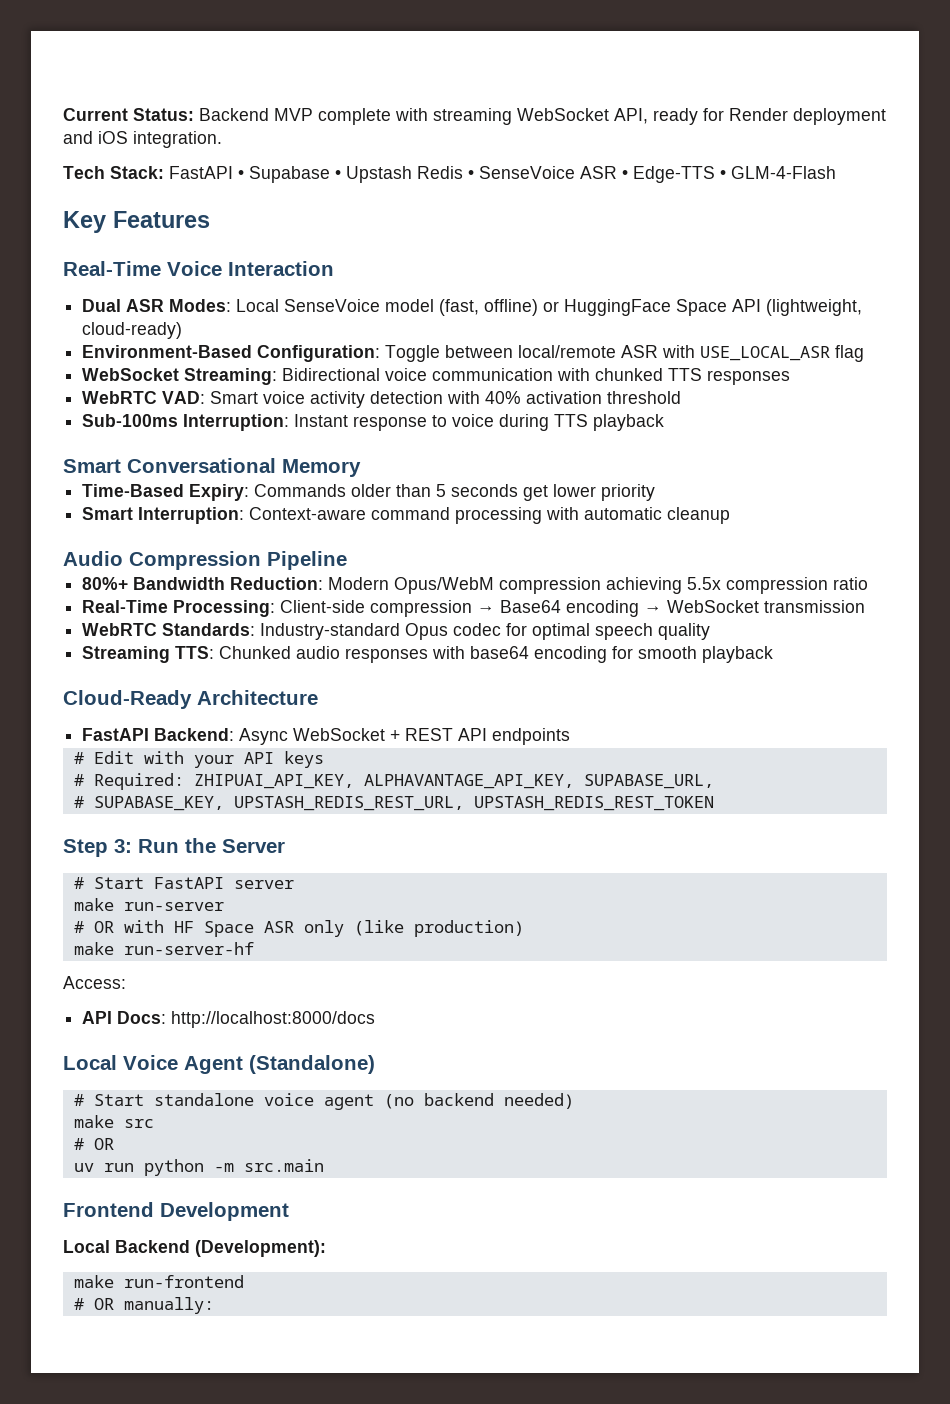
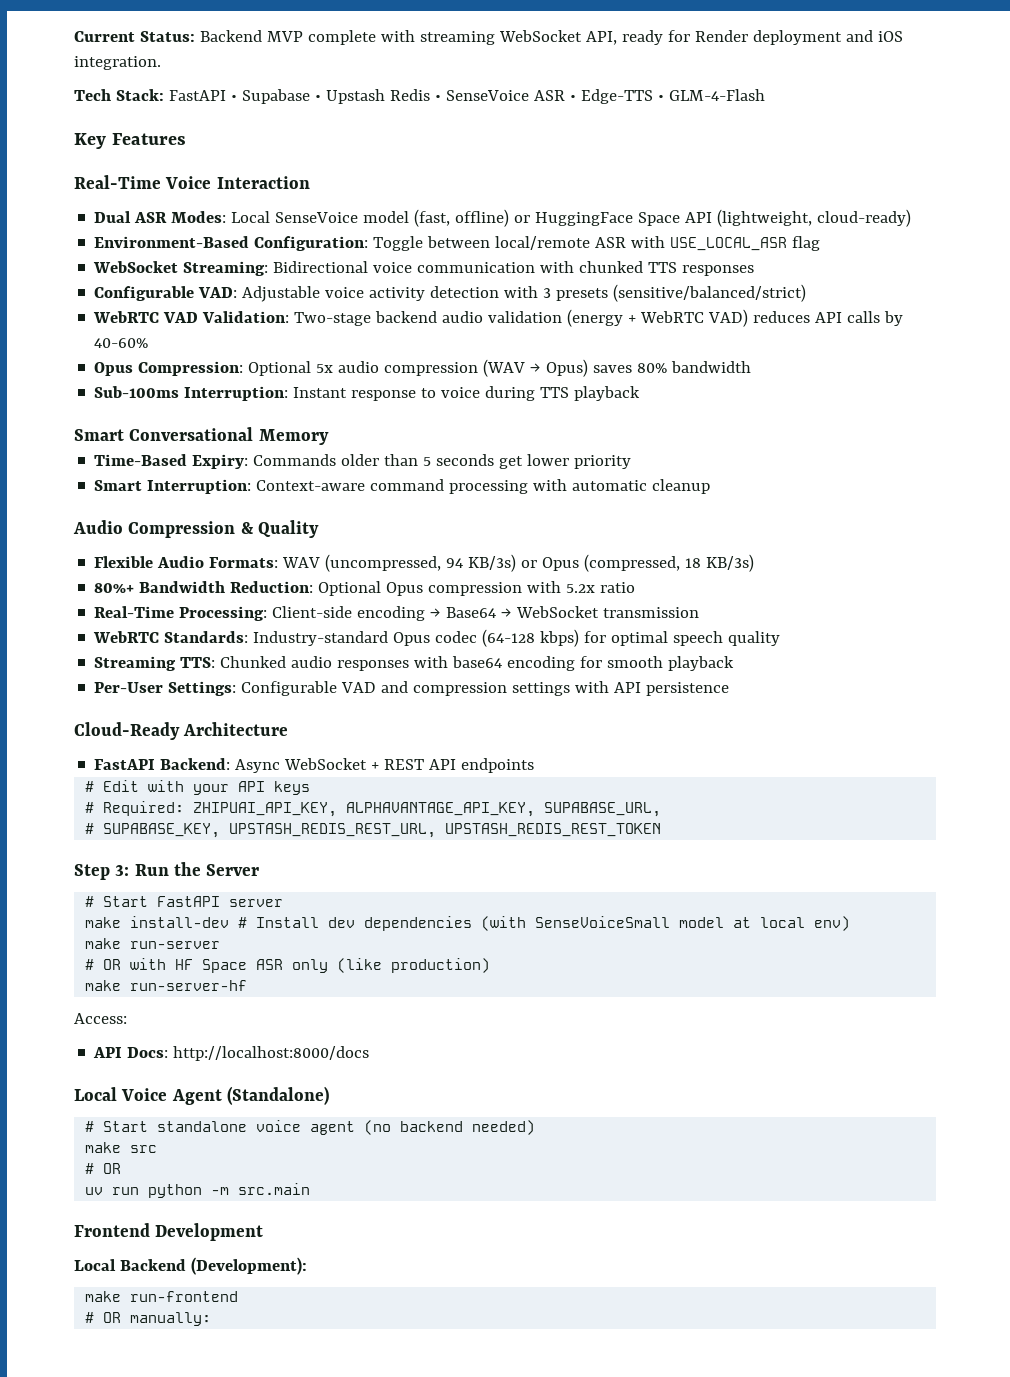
[82,391,259,404] WebRTC VAD: Smart -> [94,286,321,302] Configurable VAD: Adjustable
[485,391,682,404] 40% activation threshold -> [543,284,807,302] [93,309,904,327] [94,338,149,348] [94,359,752,377] 3 presets (sensitive/balanced/strict) // WebRTC VAD Validation: Two-stage backend audio validation (energy + WebRTC VAD) reduces API calls by 40-60% // Opus Compression: Optional 5x audio compression (WAV → Opus) saves 80% bandwidth
[267,551,347,570] [82,577,829,594] Pipeline // 80%+ Bandwidth Reduction: Modern Opus/WebM compression achieving 5.5x compression -> [240,520,319,538] [94,554,755,572] [94,581,596,596] & Quality // Flexible Audio Formats: WAV (uncompressed, 94 KB/3s) or Opus (compressed, 18 KB/3s) // 80%+ Bandwidth Reduction: Optional Opus compression with 5.2x
[370,600,473,617] compression -> [357,606,426,621] encoding
[566,600,640,617] encoding -> (497, 612) none
(502, 629) none -> [482,629,580,647] (64-128 kbps)
(774, 654) none -> [94,681,730,696] // Per-User Settings: Configurable VAD and compression settings with API persistence
(294, 884) none -> [85,916,851,931] // make install-dev # Install dev dependencies (with SenseVoiceSmall model at local env)

